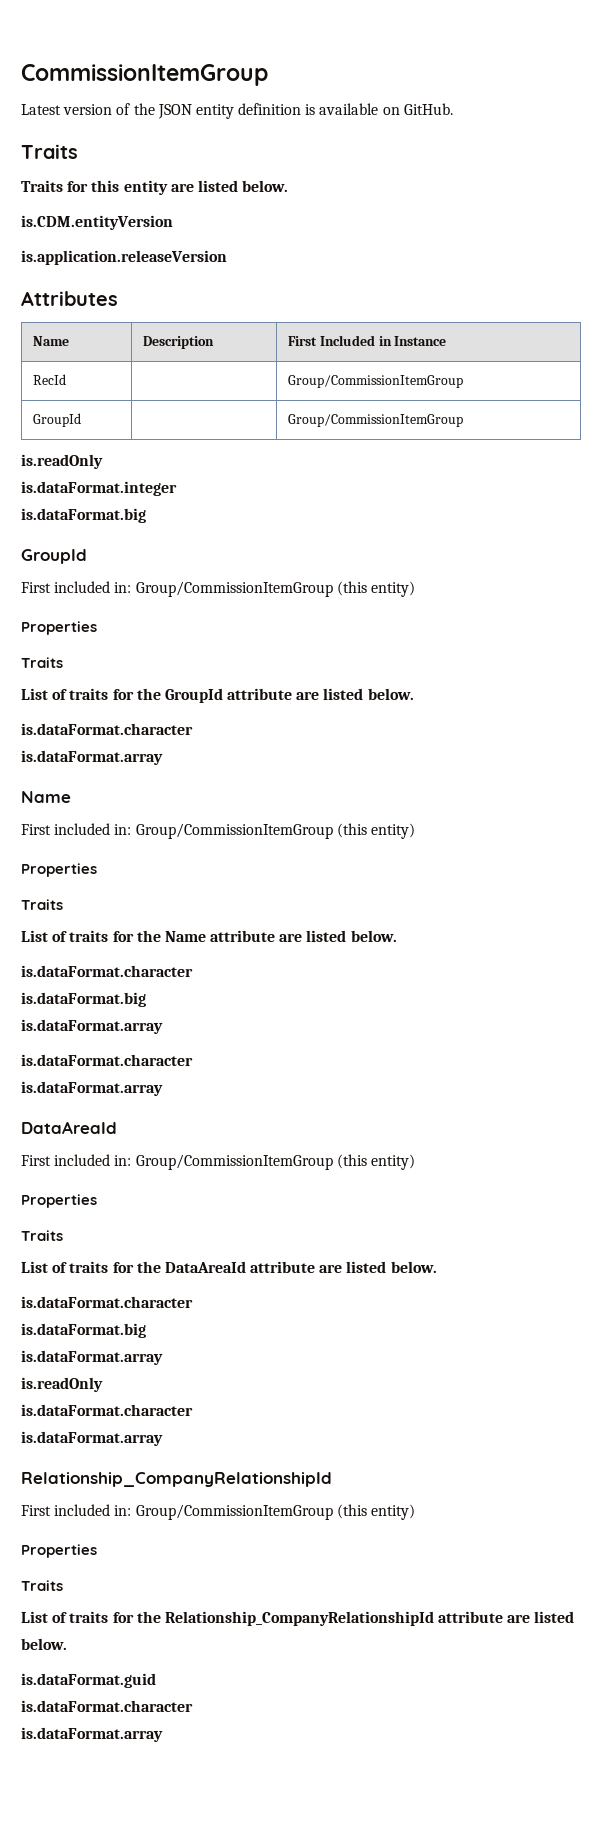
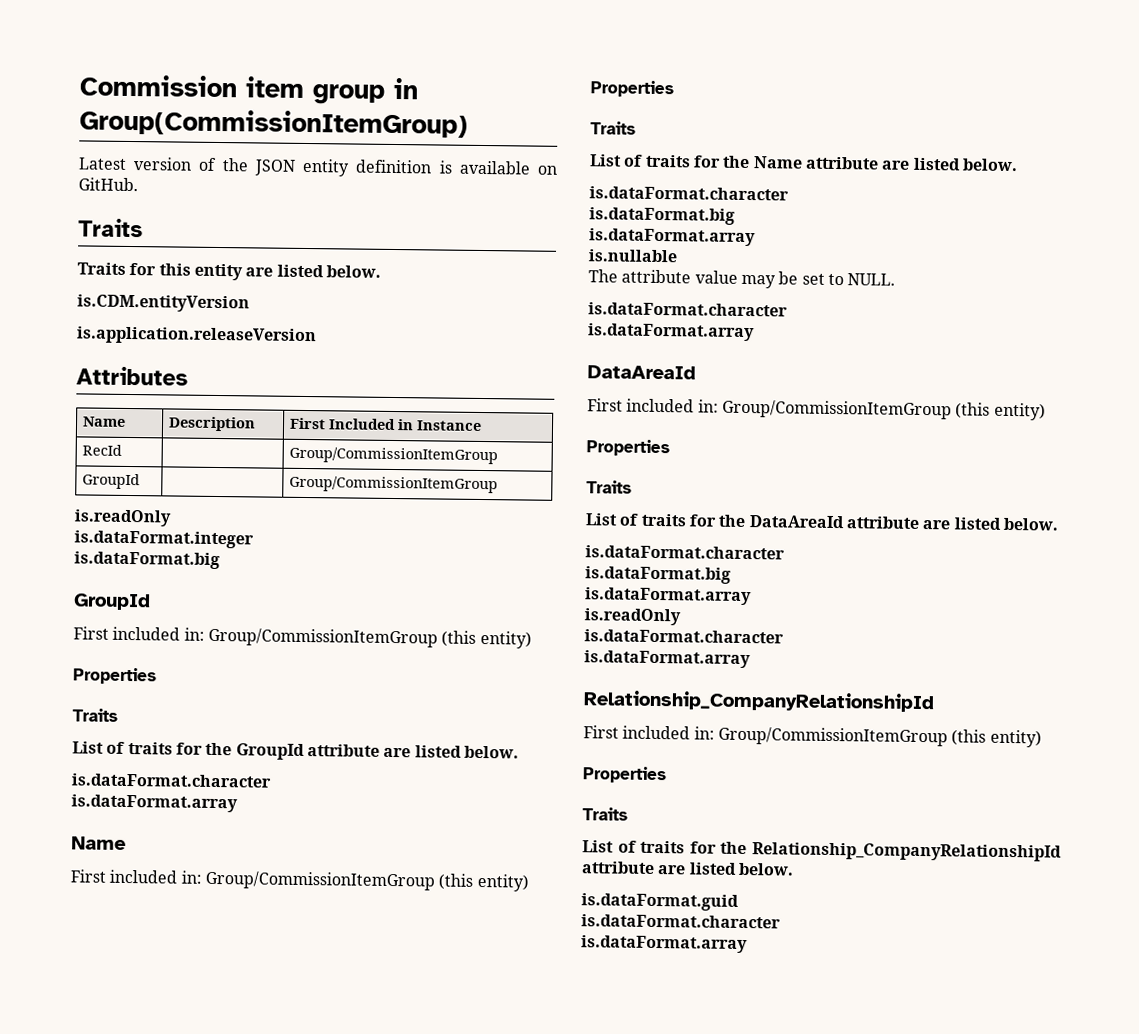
[21,64,268,86] CommissionItemGroup -> [79,74,418,105] [79,108,468,138] Commission item group in Group(CommissionItemGroup)
(163, 1026) none -> [588,249,678,263] [588,269,896,289] // is.nullable // The attribute value may be set to NULL.

